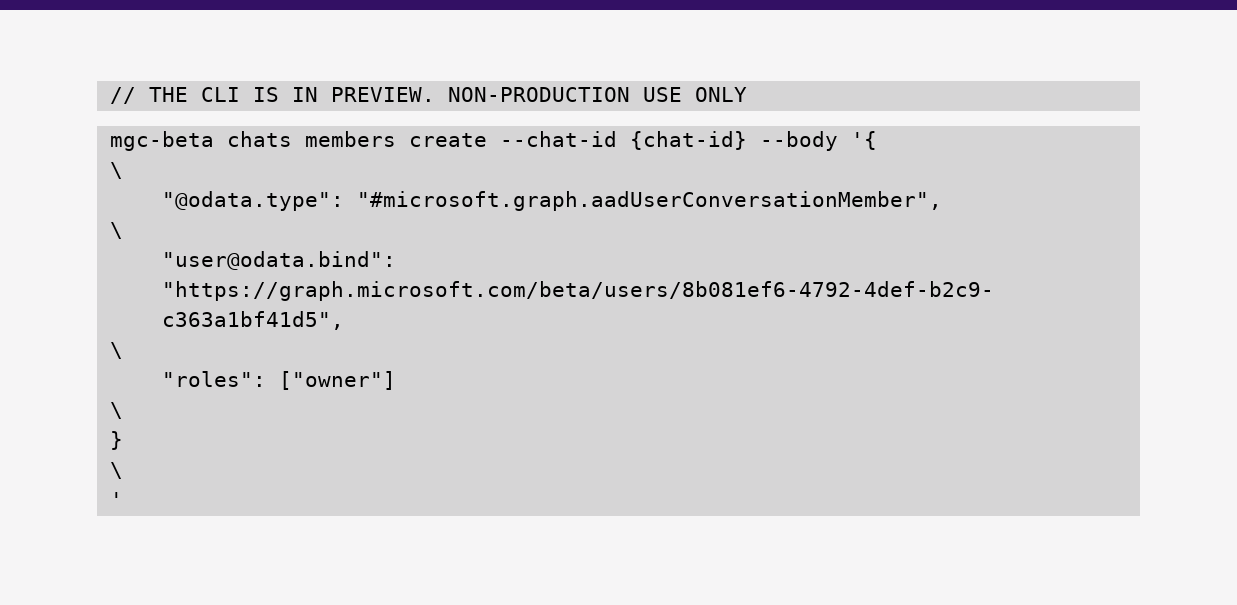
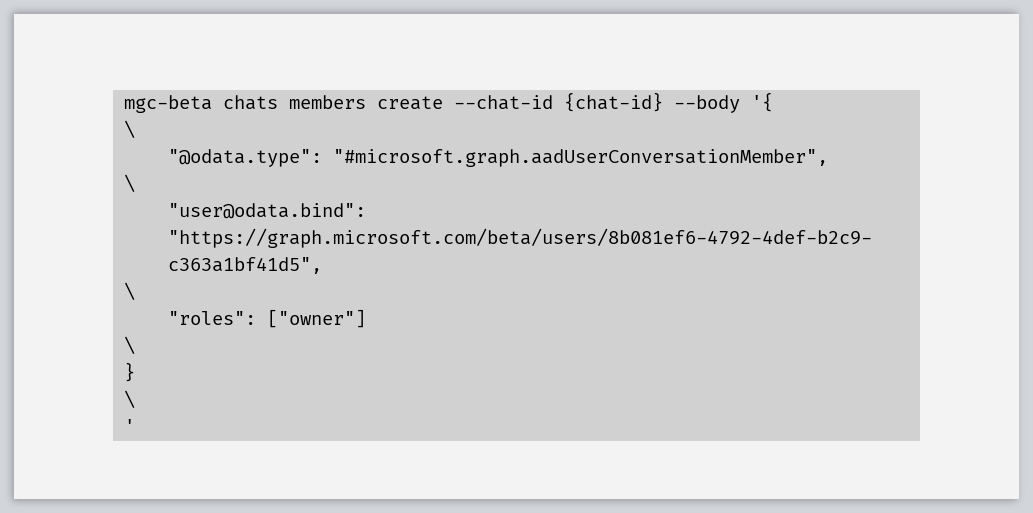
[109,87,747,104] // THE CLI IS IN PREVIEW. NON-PRODUCTION USE ONLY // -> (124, 104) none

